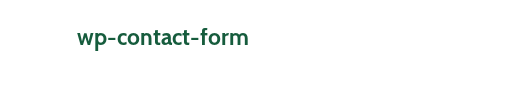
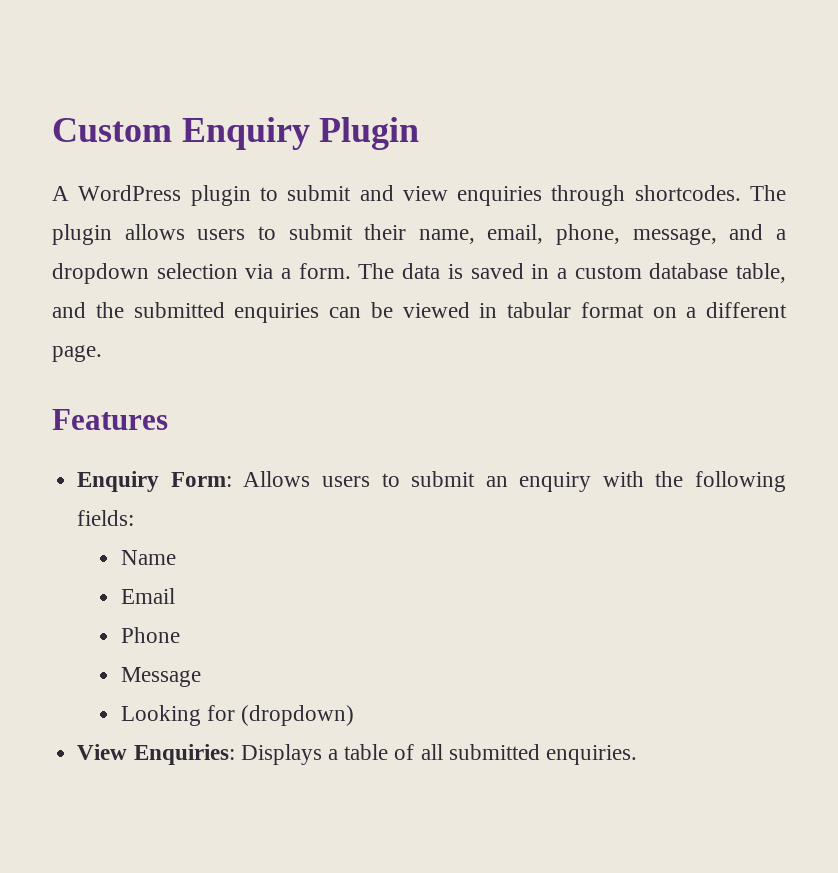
[77,28,249,51] wp-contact-form -> [52,117,420,150] [52,185,786,206] [52,224,786,245] [52,263,786,284] [52,302,787,323] [52,345,102,362] [52,409,168,430] [77,471,787,492] [77,510,135,526] [120,550,176,565] [120,588,175,604] [120,627,180,643] [120,667,201,687] [120,705,355,726] [77,744,637,765] Custom Enquiry Plugin // A WordPress plugin to submit and view enquiries through shortcodes. The plugin allows users to submit their name, email, phone, message, and a dropdown selection via a form. The data is saved in a custom database table, and the submitted enquiries can be viewed in tabular format on a different page. // Features // Enquiry Form: Allows users to submit an enquiry with the following fields: // Name // Email // Phone // Message // Looking for (dropdown) // View Enquiries: Displays a table of all submitted enquiries.

